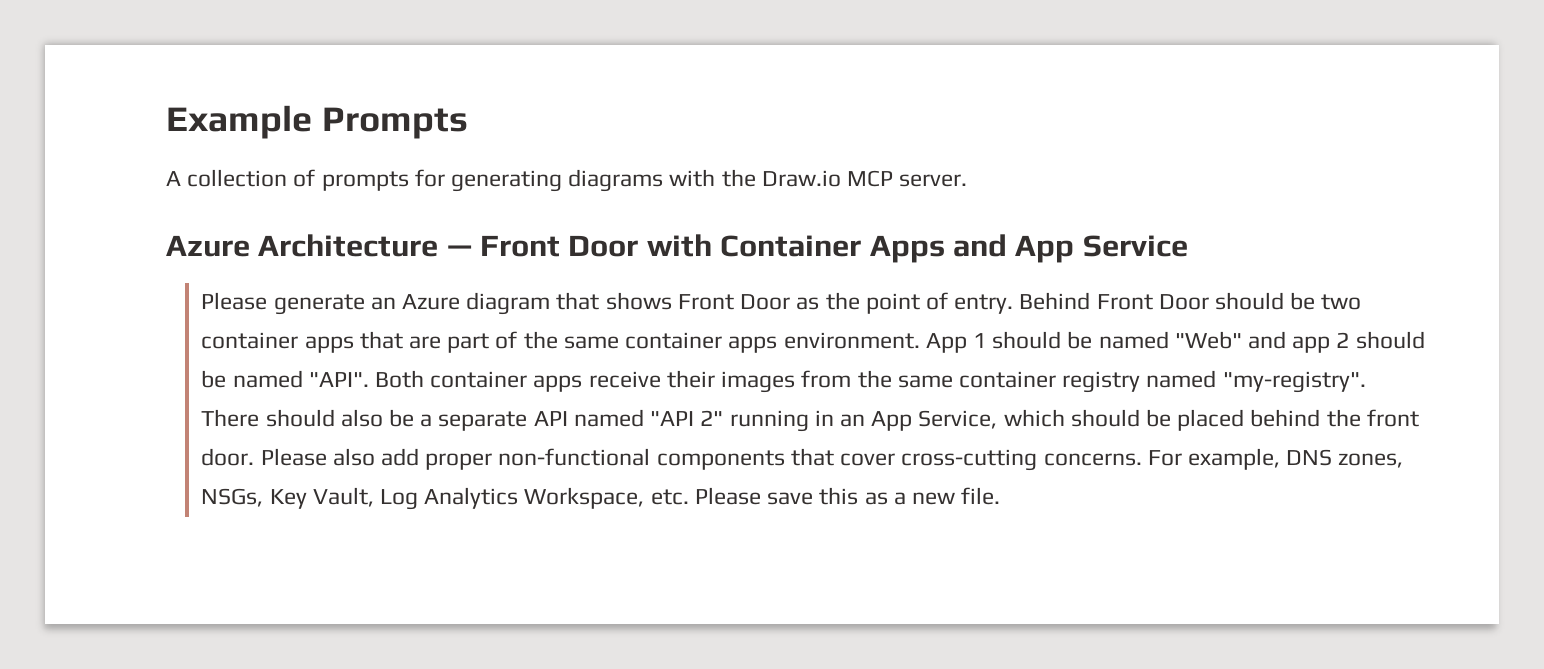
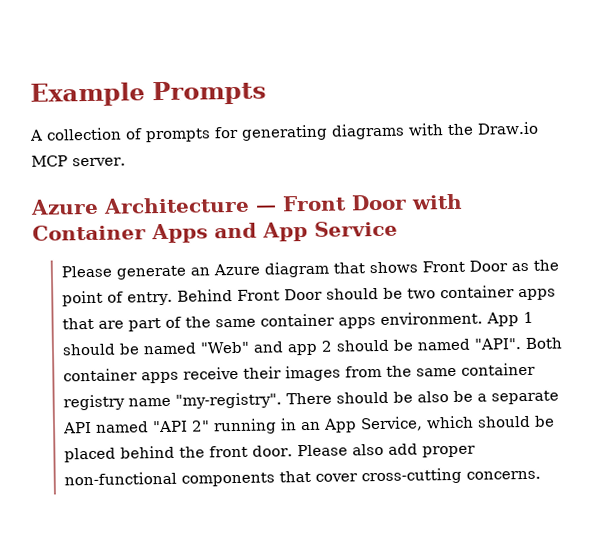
[1146,370,1217,388] named -> [127,397,171,407] name
(335, 418) none -> [392,391,413,403] be
[1147,448,1404,470] [201,487,1001,510] For example, DNS zones, NSGs, Key Vault, Log Analytics Workspace, etc. Please save this as a new file. -> (541, 475) none

